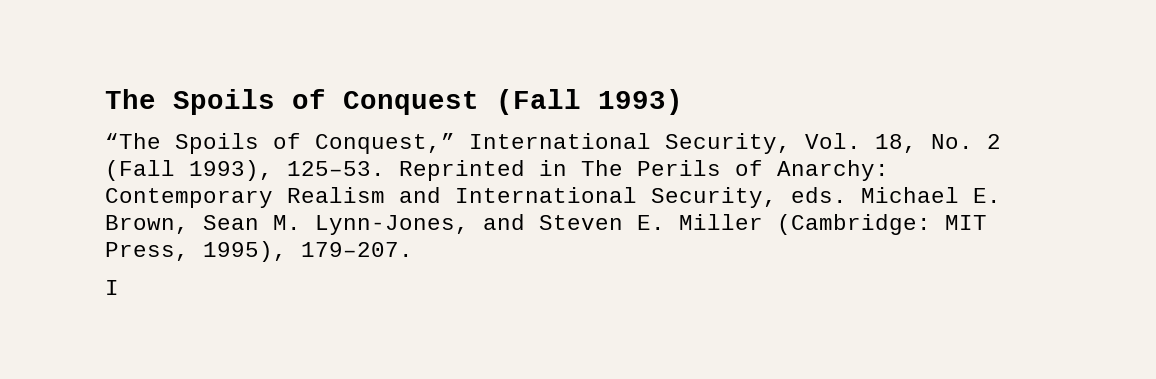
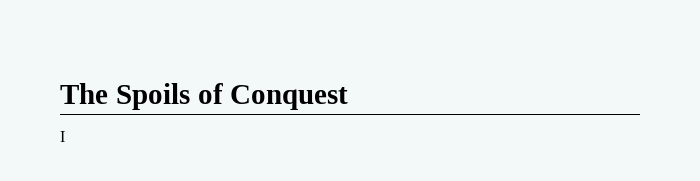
[496,89,683,115] [105,133,1001,154] [105,160,889,181] [105,187,1001,208] [105,214,987,235] [105,241,413,262] (Fall 1993) // “The Spoils of Conquest,” International Security, Vol. 18, No. 2 (Fall 1993), 125–53. Reprinted in The Perils of Anarchy: Contemporary Realism and International Security, eds. Michael E. Brown, Sean M. Lynn-Jones, and Steven E. Miller (Cambridge: MIT Press, 1995), 179–207. -> (349, 97) none

